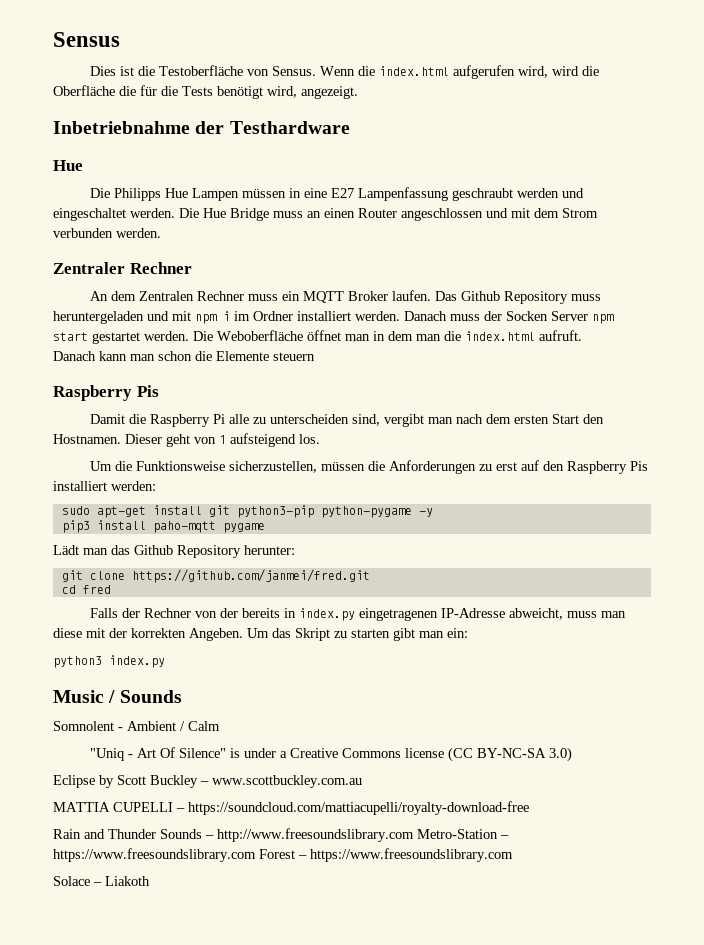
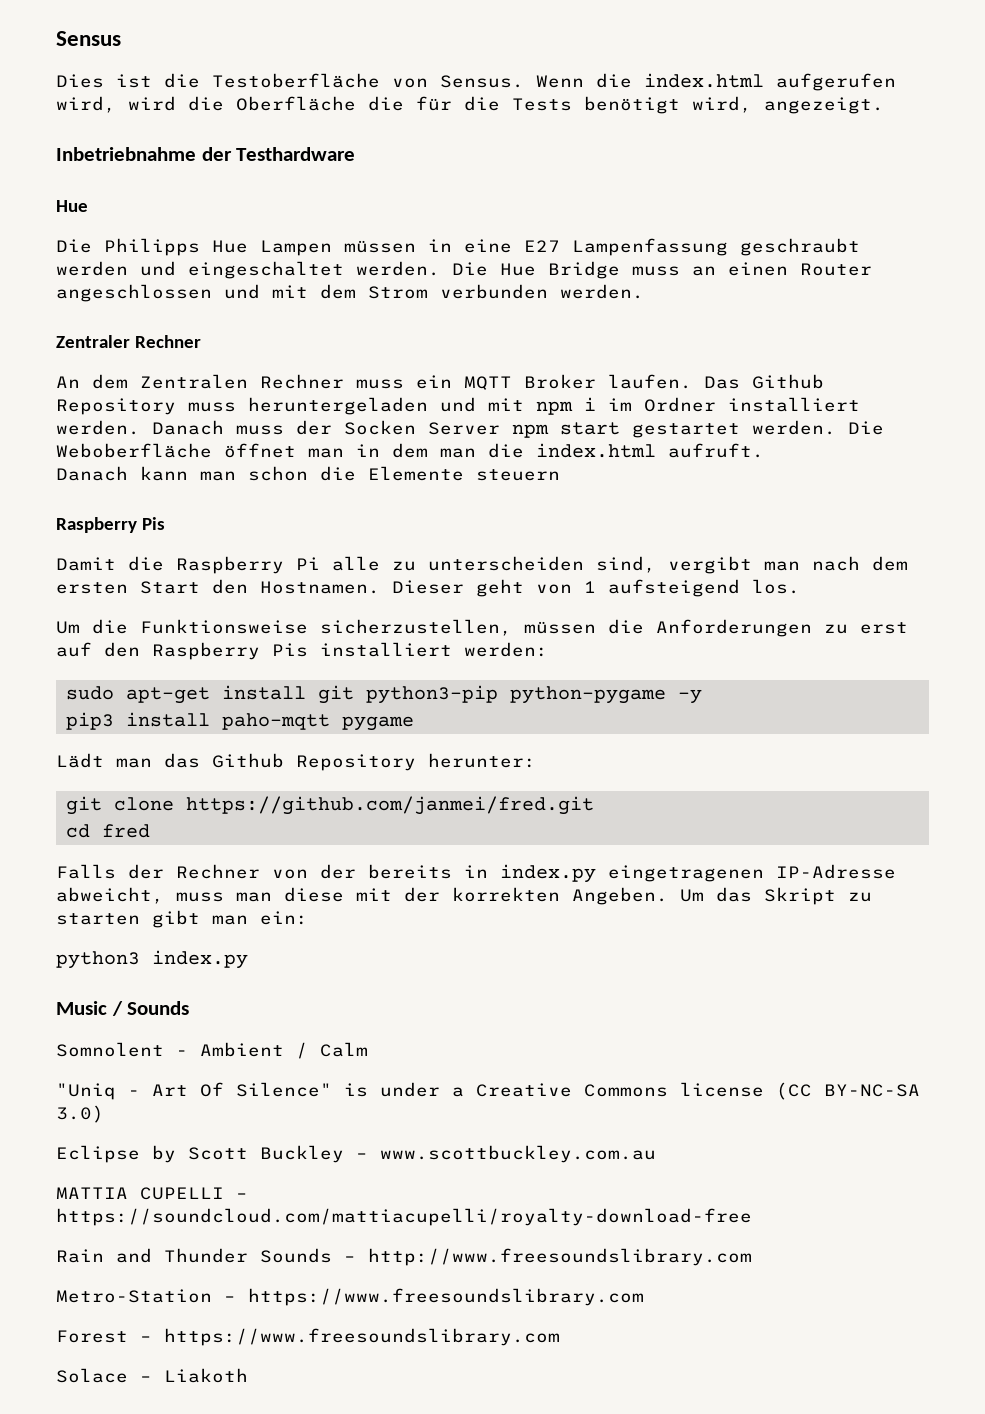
(414, 835) none -> (752, 1257) //
(256, 855) none -> (644, 1297) //

